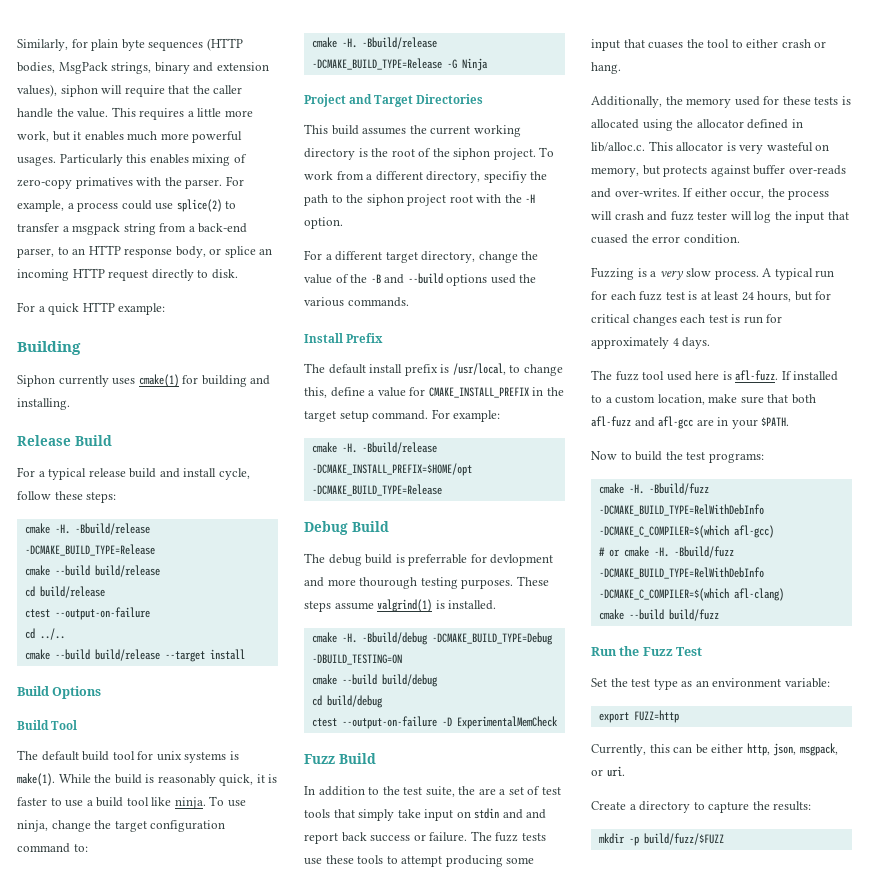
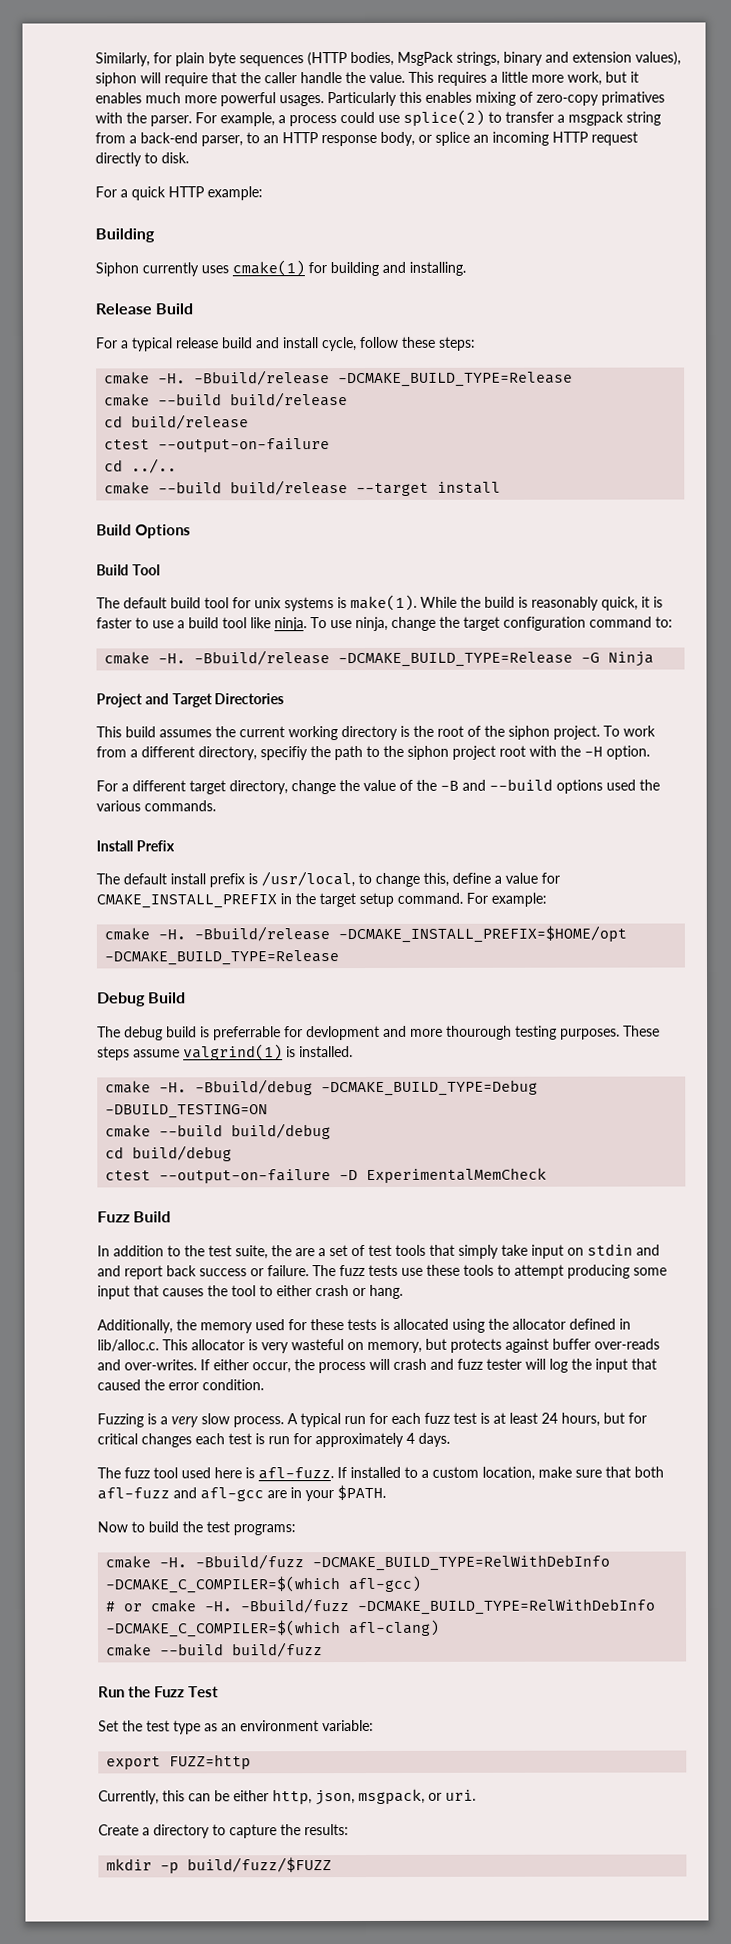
[648,42,684,49] cuases -> [162,1288,204,1297] causes
[591,234,628,244] cuased -> [97,1379,141,1391] caused

